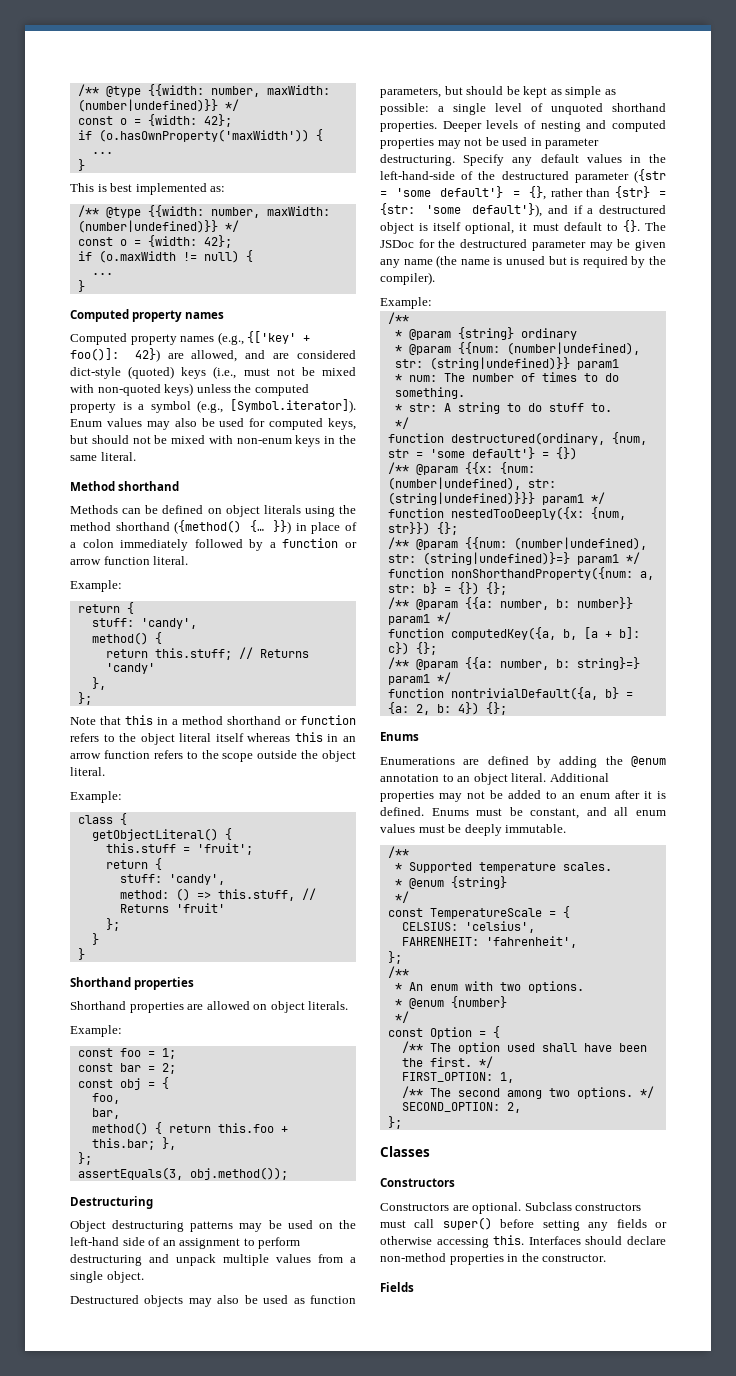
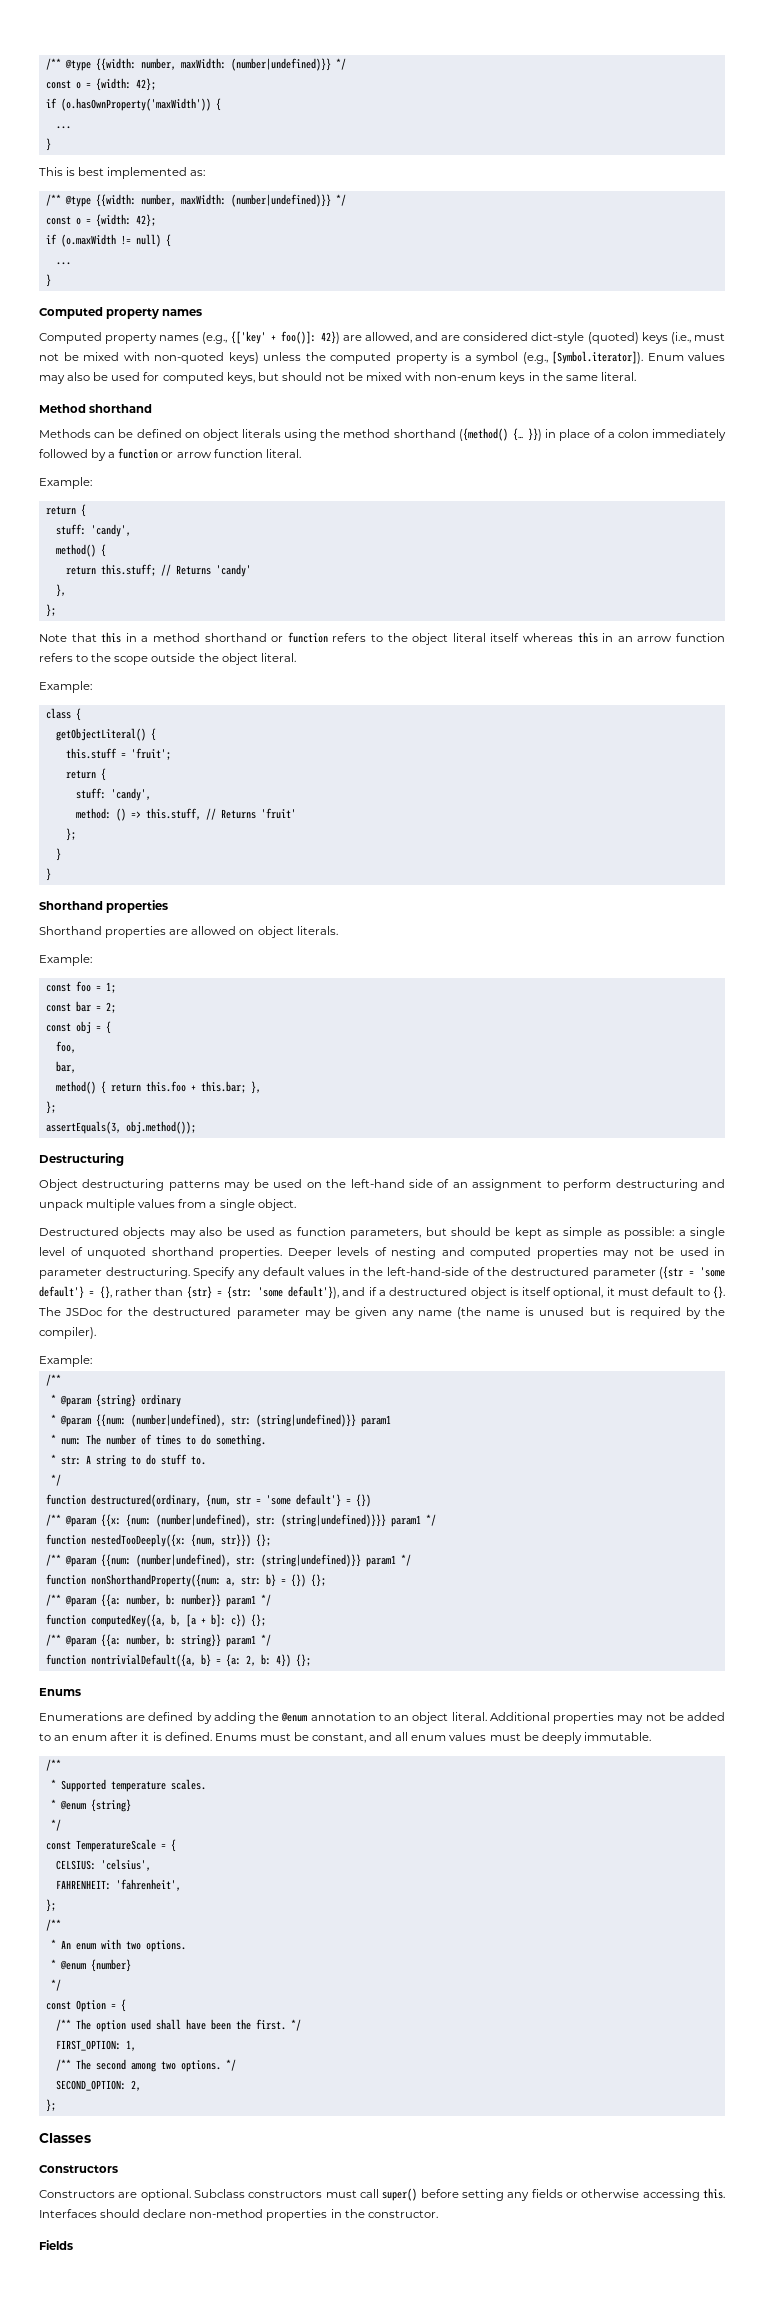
[422,552,570,565] (string|undefined)}=} -> [260,1554,361,1567] (string|undefined)}}
[576,657,640,670] string}=} -> [180,1634,221,1647] string}}

